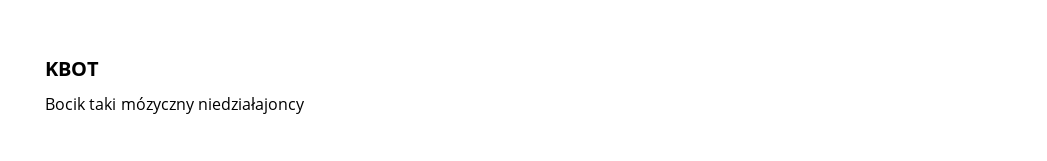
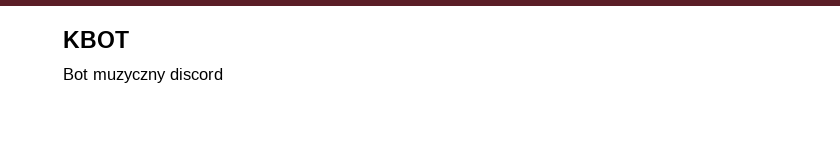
[45,97,305,114] Bocik taki mózyczny niedziałajoncy -> [63,68,223,83] Bot muzyczny discord

